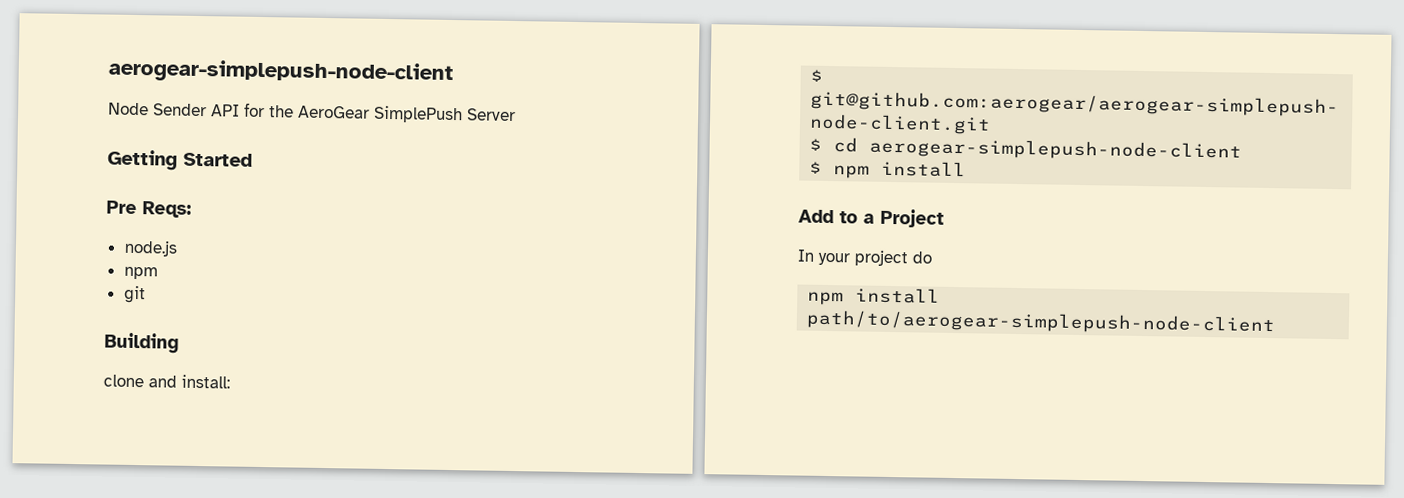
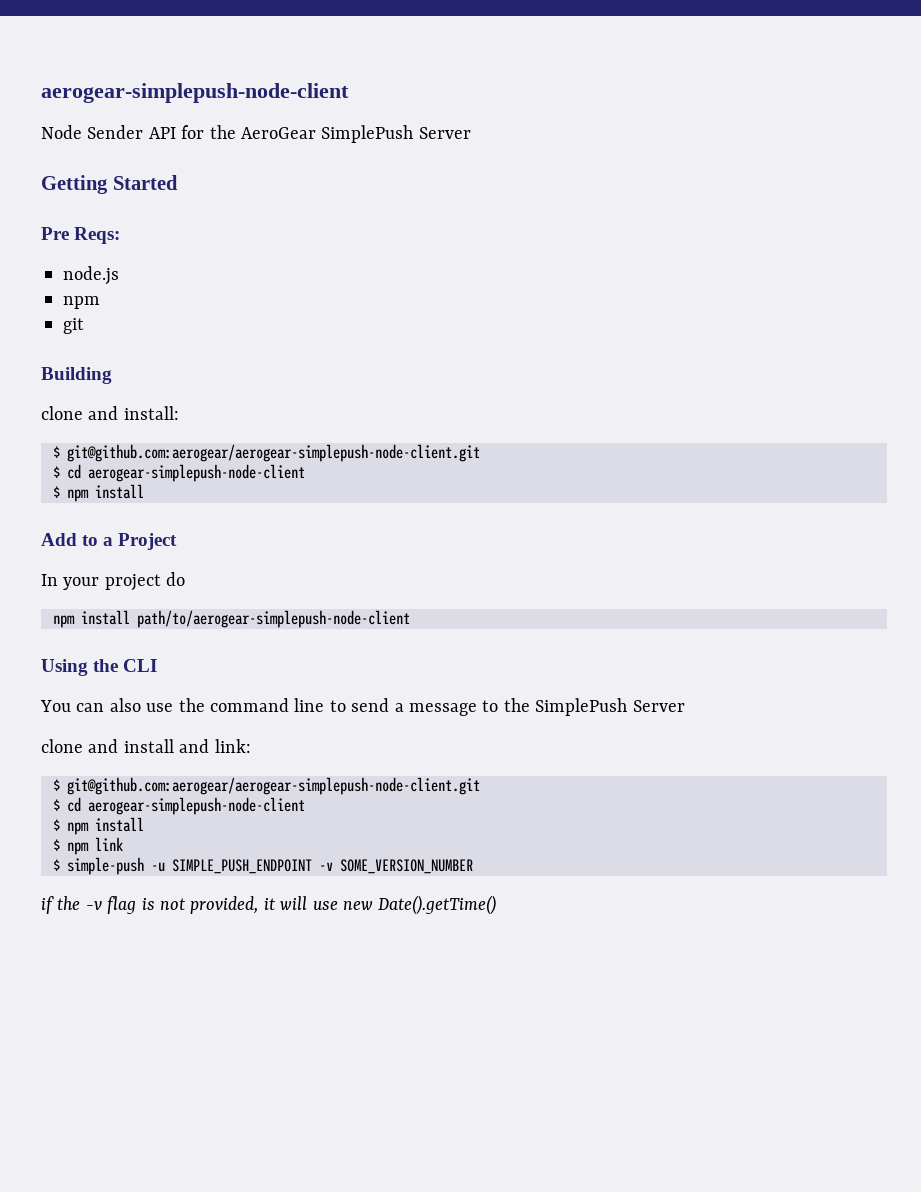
(1276, 322) none -> [41,659,158,676] [40,698,685,716] [41,739,251,753] [53,777,480,795] [53,797,305,815] [53,817,144,835] [53,837,123,855] [53,857,473,875] [41,895,497,915] // Using the CLI // You can also use the command line to send a message to the SimplePush Server // clone and install and link: // $ git@github.com:aerogear/aerogear-simplepush-node-client.git // $ cd aerogear-simplepush-node-client // $ npm install // $ npm link // $ simple-push -u SIMPLE_PUSH_ENDPOINT -v SOME_VERSION_NUMBER // if the -v flag is not provided, it will use new Date().getTime()

